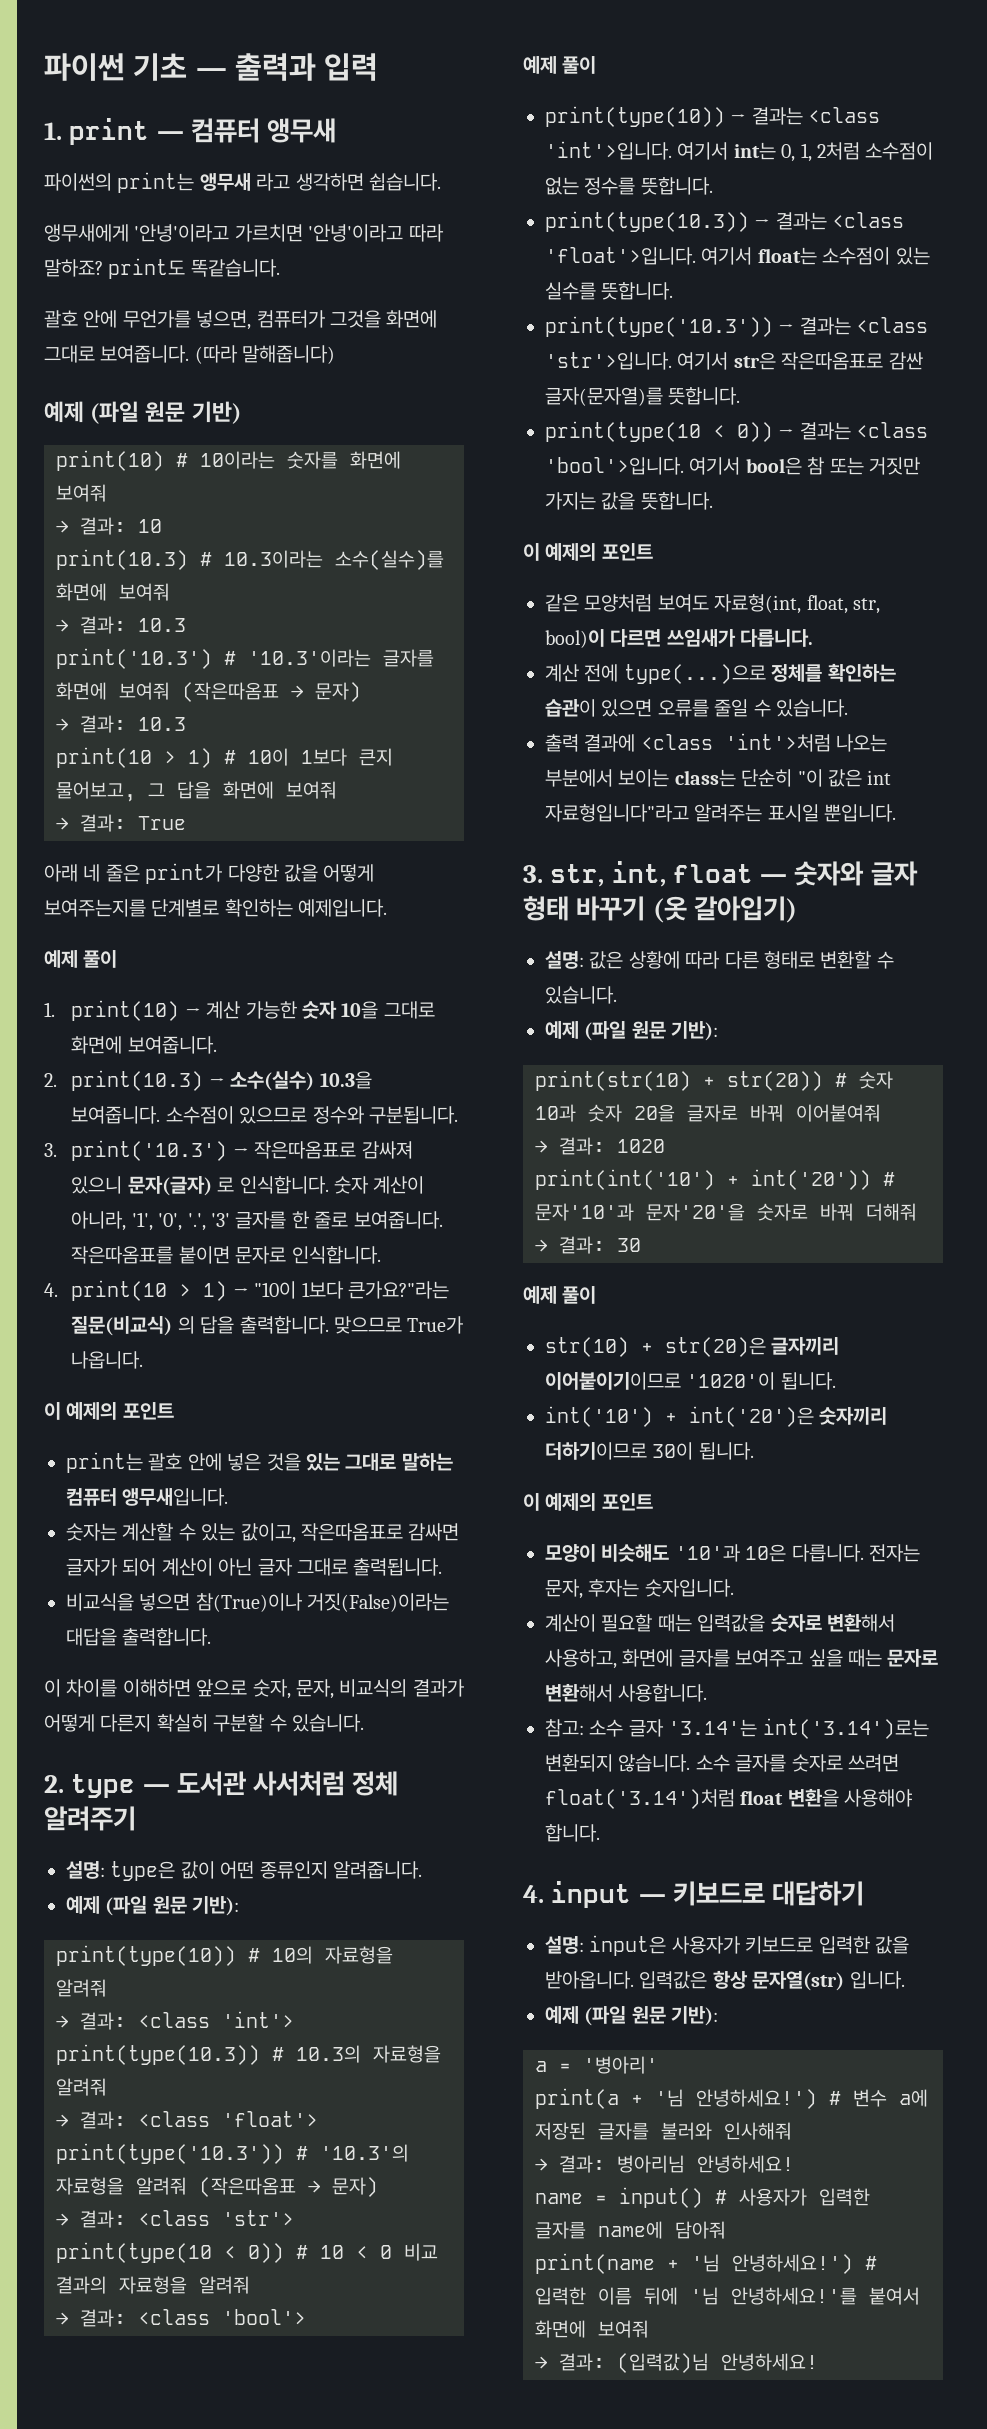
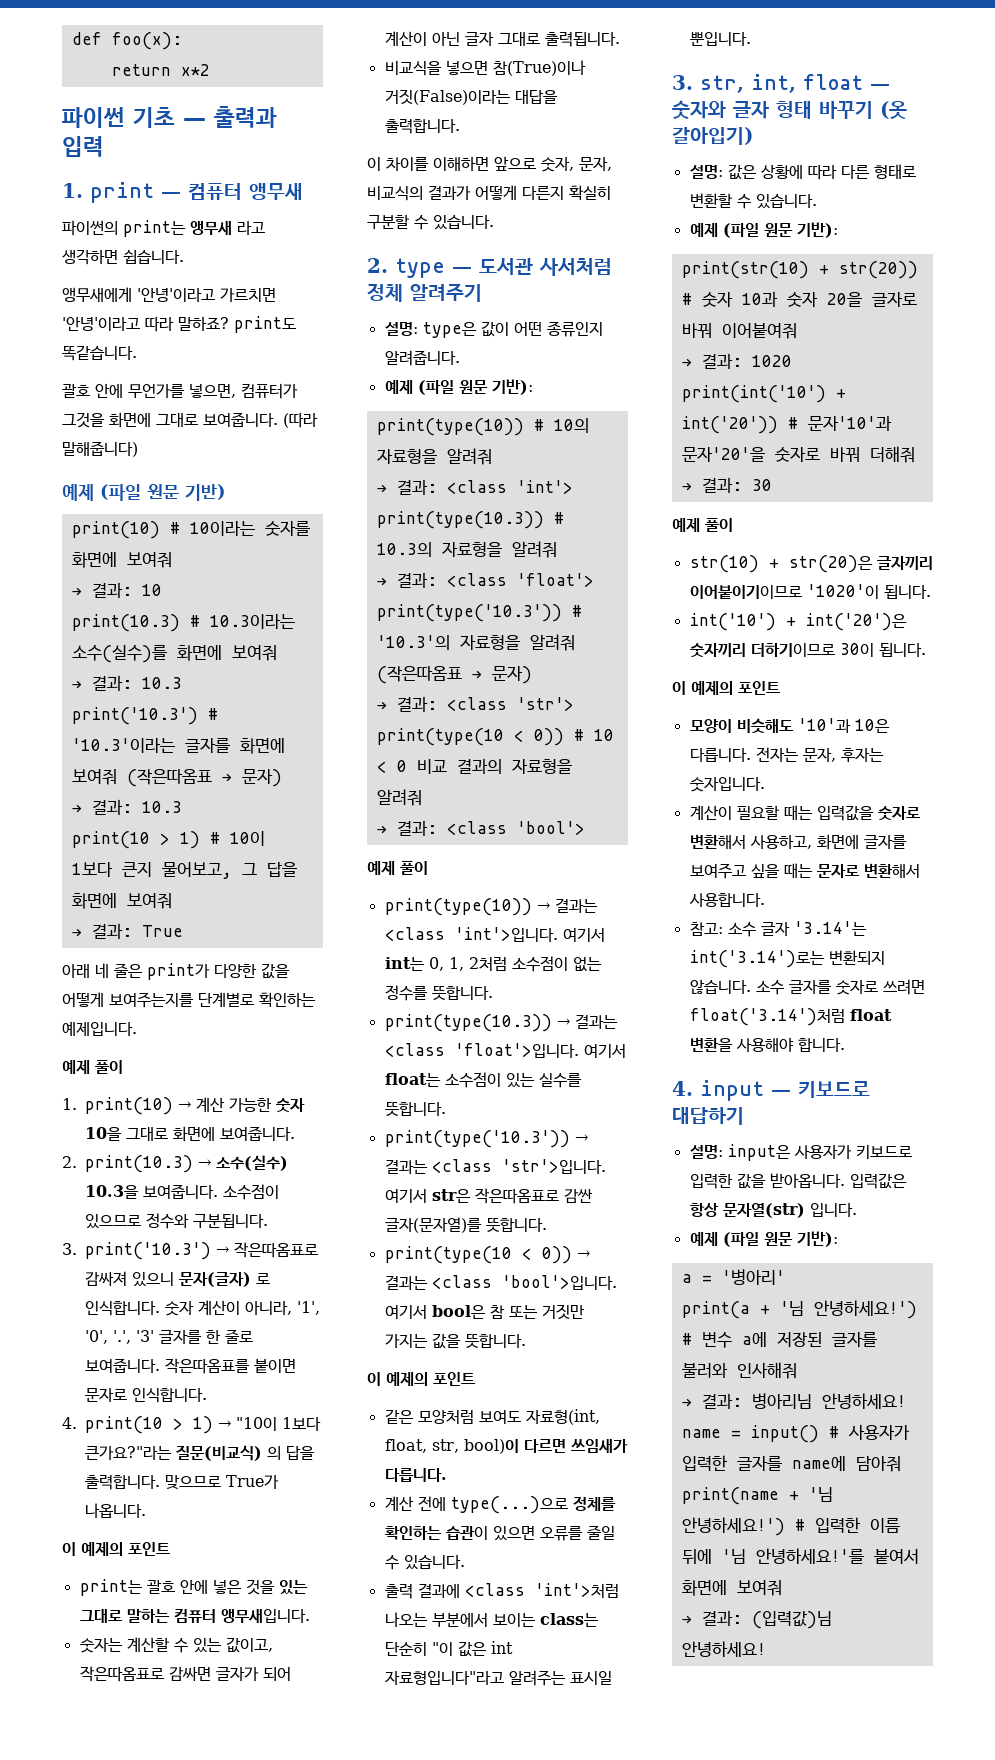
(44, 67) none -> [71,32,182,50] [111,64,210,76] def foo(x): // return x*2 //

